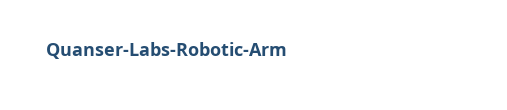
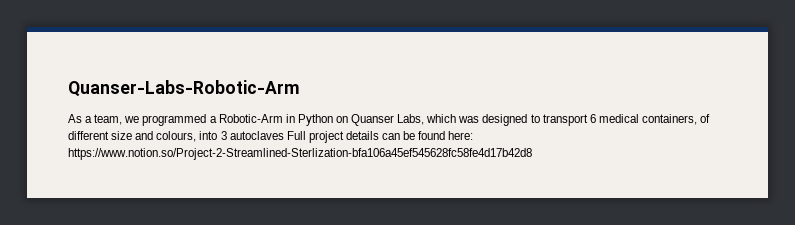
(287, 50) none -> [68,114,711,126] [68,131,474,143] [68,148,532,160] // As a team, we programmed a Robotic-Arm in Python on Quanser Labs, which was designed to transport 6 medical containers, of different size and colours, into 3 autoclaves Full project details can be found here: https://www.notion.so/Project-2-Streamlined-Sterlization-bfa106a45ef545628fc58fe4d17b42d8

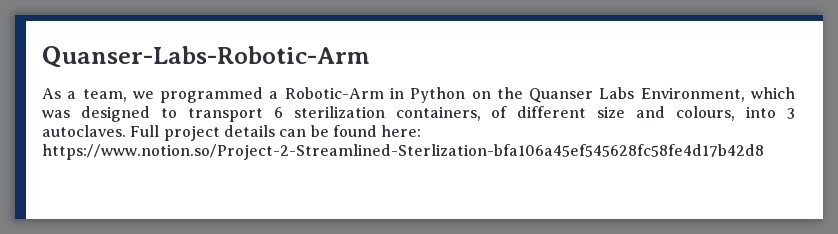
[351,114,425,126] Quanser Labs, -> [496,87,745,103] the Quanser Labs Environment,
[598,114,639,123] medical -> [293,106,385,118] sterilization
[229,131,284,140] autoclaves -> [42,125,126,137] autoclaves.

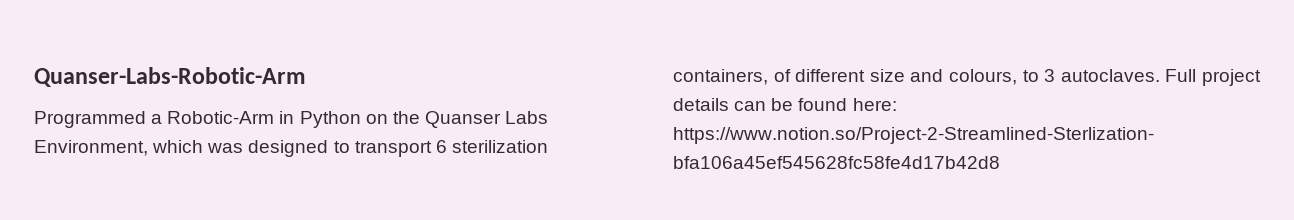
[42,87,264,103] As a team, we programmed -> [34,111,146,128] Programmed
[746,106,777,118] into -> [1022,70,1039,82] to

